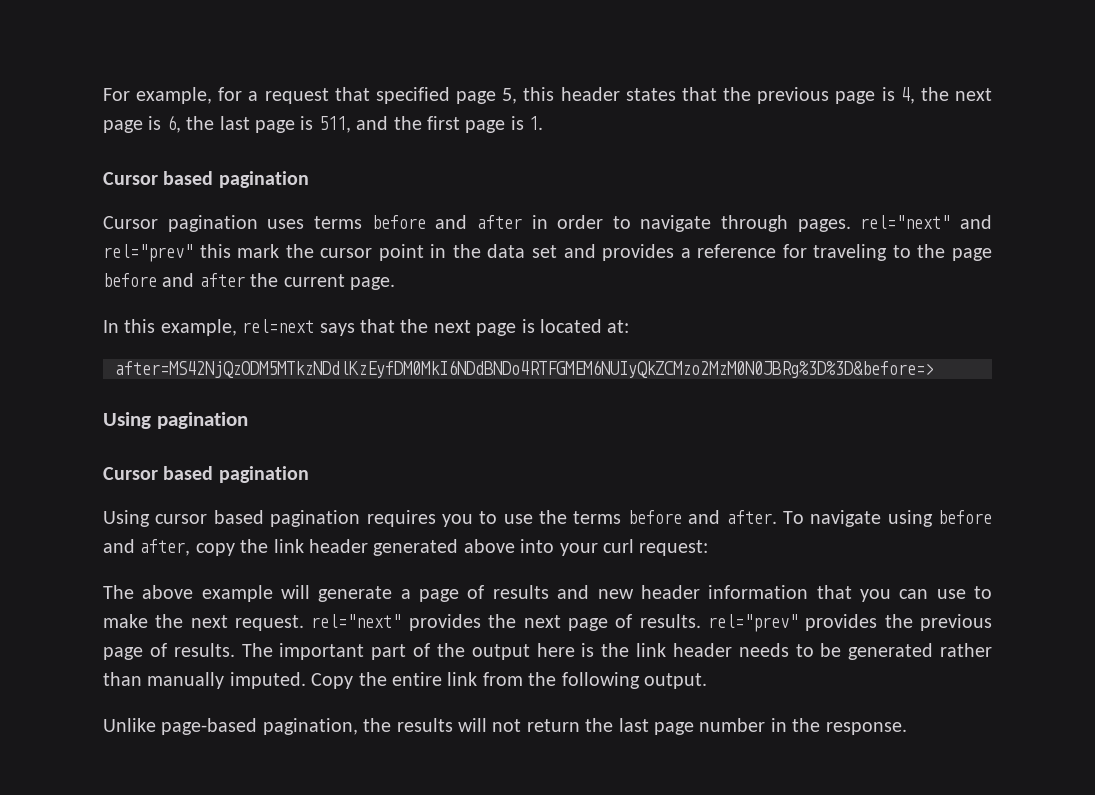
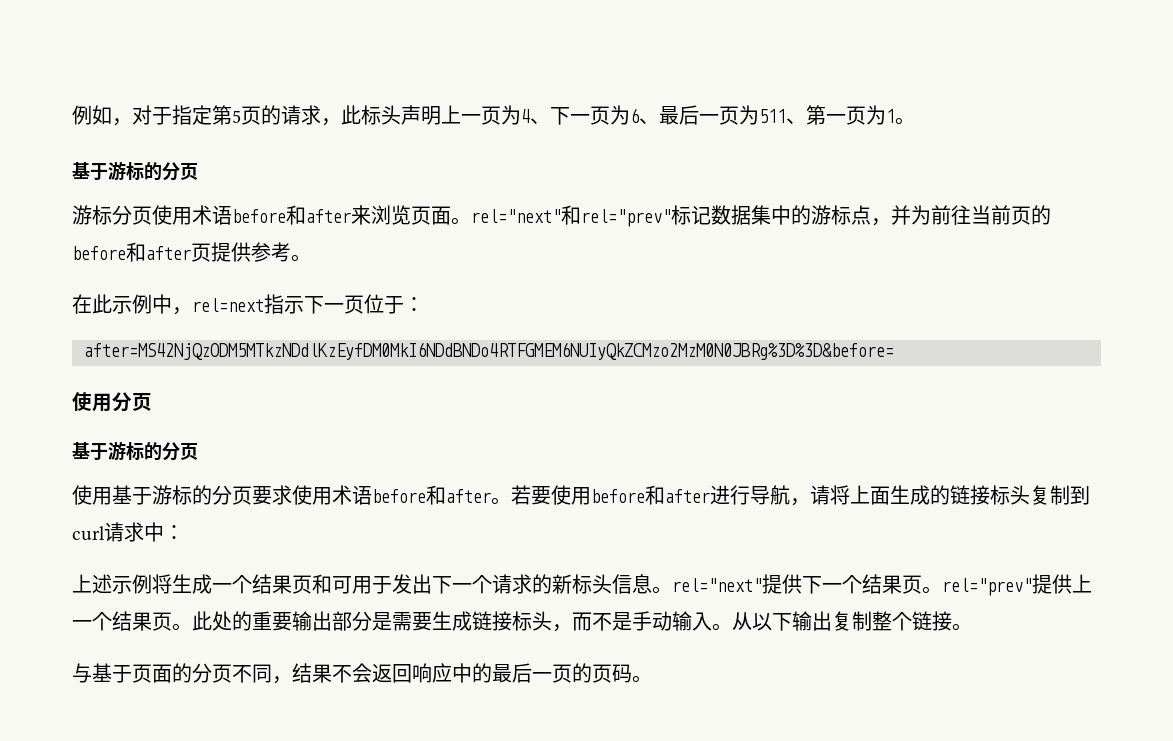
[103,87,992,104] [103,115,544,133] [103,171,309,188] [103,215,992,232] [103,244,992,262] [103,273,395,290] [103,319,630,336] [115,360,934,378] [103,412,248,429] [103,466,309,483] [103,510,992,527] [103,539,709,556] [103,585,993,602] [103,614,993,632] [103,643,993,660] [103,672,707,689] [103,718,907,735] For example, for a request that specified page 5, this header states that the previous page is 4, the next page is 6, the last page is 511, and the first page is 1. // Cursor based pagination // Cursor pagination uses terms before and after in order to navigate through pages. rel="next" and rel="prev" this mark the cursor point in the data set and provides a reference for traveling to the page before and after the current page. // In this example, rel=next says that the next page is located at: // after=MS42NjQzODM5MTkzNDdlKzEyfDM0MkI6NDdBNDo4RTFGMEM6NUIyQkZCMzo2MzM0N0JBRg%3D%3D&before=> // Using pagination // Cursor based pagination // Using cursor based pagination requires you to use the terms before and after. To navigate using before and after, copy the link header generated above into your curl request: // The above example will generate a page of results and new header information that you can use to make the next request. rel="next" provides the next page of results. rel="prev" provides the previous page of results. The important part of the output here is the link header needs to be generated rather than manually imputed. Copy the entire link from the following output. // Unlike page-based pagination, the results will not return the last page number in the response. -> [72,105,915,126] [72,162,198,181] [72,205,1051,227] [72,242,311,262] [72,294,424,315] [84,342,894,360] [72,392,152,412] [72,442,198,461] [72,485,1090,506] [72,522,184,542] [72,574,1092,596] [72,611,972,632] [72,663,652,684] 例如，对于指定第5页的请求，此标头声明上一页为4、下一页为6、最后一页为511、第一页为1。 // 基于游标的分页 // 游标分页使用术语before和after来浏览页面。rel="next"和rel="prev"标记数据集中的游标点，并为前往当前页的before和after页提供参考。 // 在此示例中，rel=next指示下一页位于： // after=MS42NjQzODM5MTkzNDdlKzEyfDM0MkI6NDdBNDo4RTFGMEM6NUIyQkZCMzo2MzM0N0JBRg%3D%3D&before= // 使用分页 // 基于游标的分页 // 使用基于游标的分页要求使用术语before和after。若要使用before和after进行导航，请将上面生成的链接标头复制到curl请求中： // 上述示例将生成一个结果页和可用于发出下一个请求的新标头信息。rel="next"提供下一个结果页。rel="prev"提供上一个结果页。此处的重要输出部分是需要生成链接标头，而不是手动输入。从以下输出复制整个链接。 // 与基于页面的分页不同，结果不会返回响应中的最后一页的页码。

